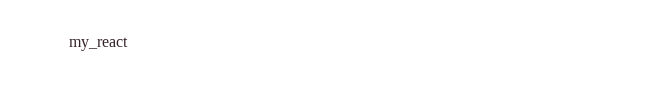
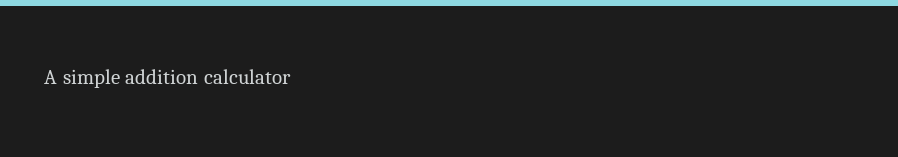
[69,37,128,51] my_react -> [44,69,291,88] A simple addition calculator

